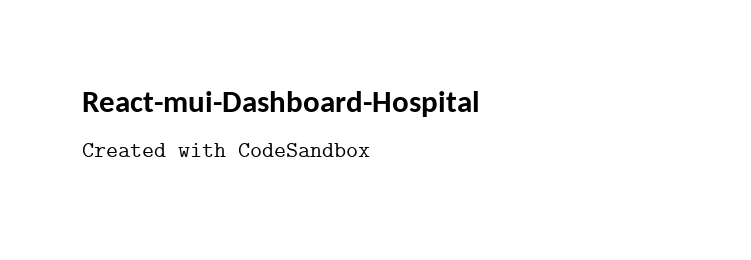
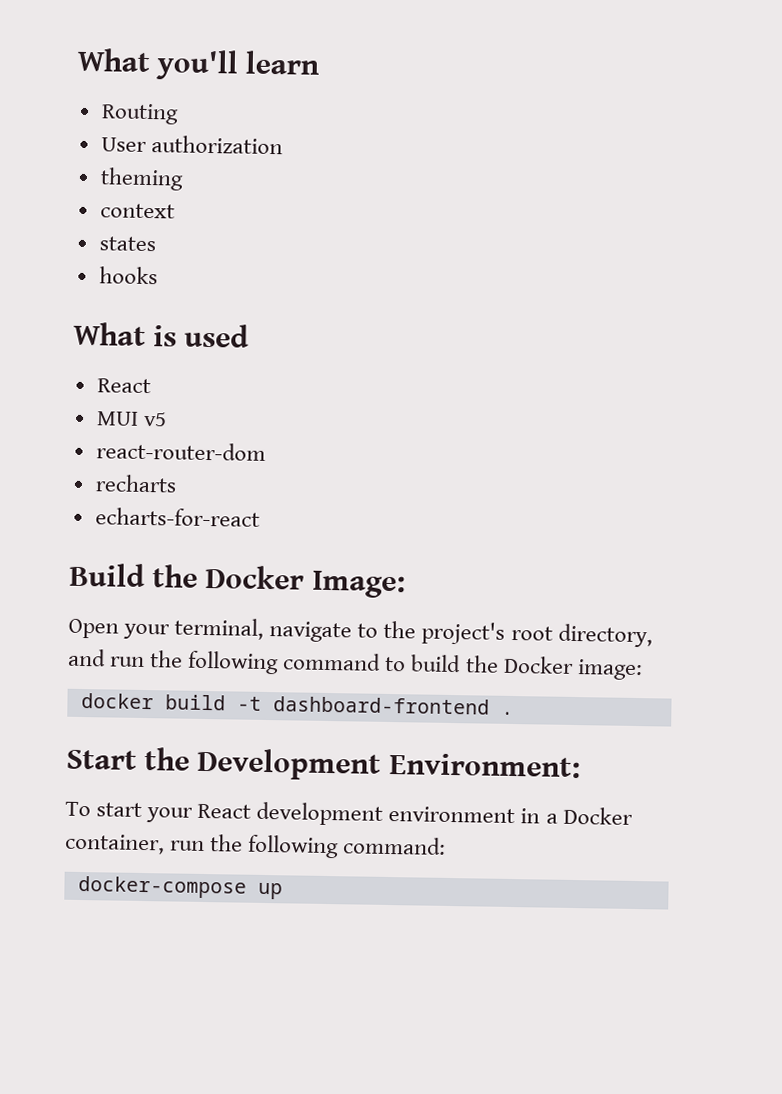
[82,91,480,117] [82,143,370,157] React-mui-Dashboard-Hospital // Created with CodeSandbox -> [77,47,322,81] [100,103,179,125] [100,135,283,155] [99,167,184,191] [99,203,175,219] [98,236,156,252] [98,266,158,285] [73,321,250,348] [96,378,151,394] [95,411,167,427] [95,441,266,461] [94,474,177,493] [94,507,260,527] [69,562,406,599] [68,617,653,648] [68,648,643,681] [80,692,514,716] [66,747,581,781] [65,801,633,826] [64,833,447,859] [77,875,283,900] What you'll learn // Routing // User authorization // theming // context // states // hooks // What is used // React // MUI v5 // react-router-dom // recharts // echarts-for-react // Build the Docker Image: // Open your terminal, navigate to the project's root directory, and run the following command to build the Docker image: // docker build -t dashboard-frontend . // Start the Development Environment: // To start your React development environment in a Docker container, run the following command: // docker-compose up

